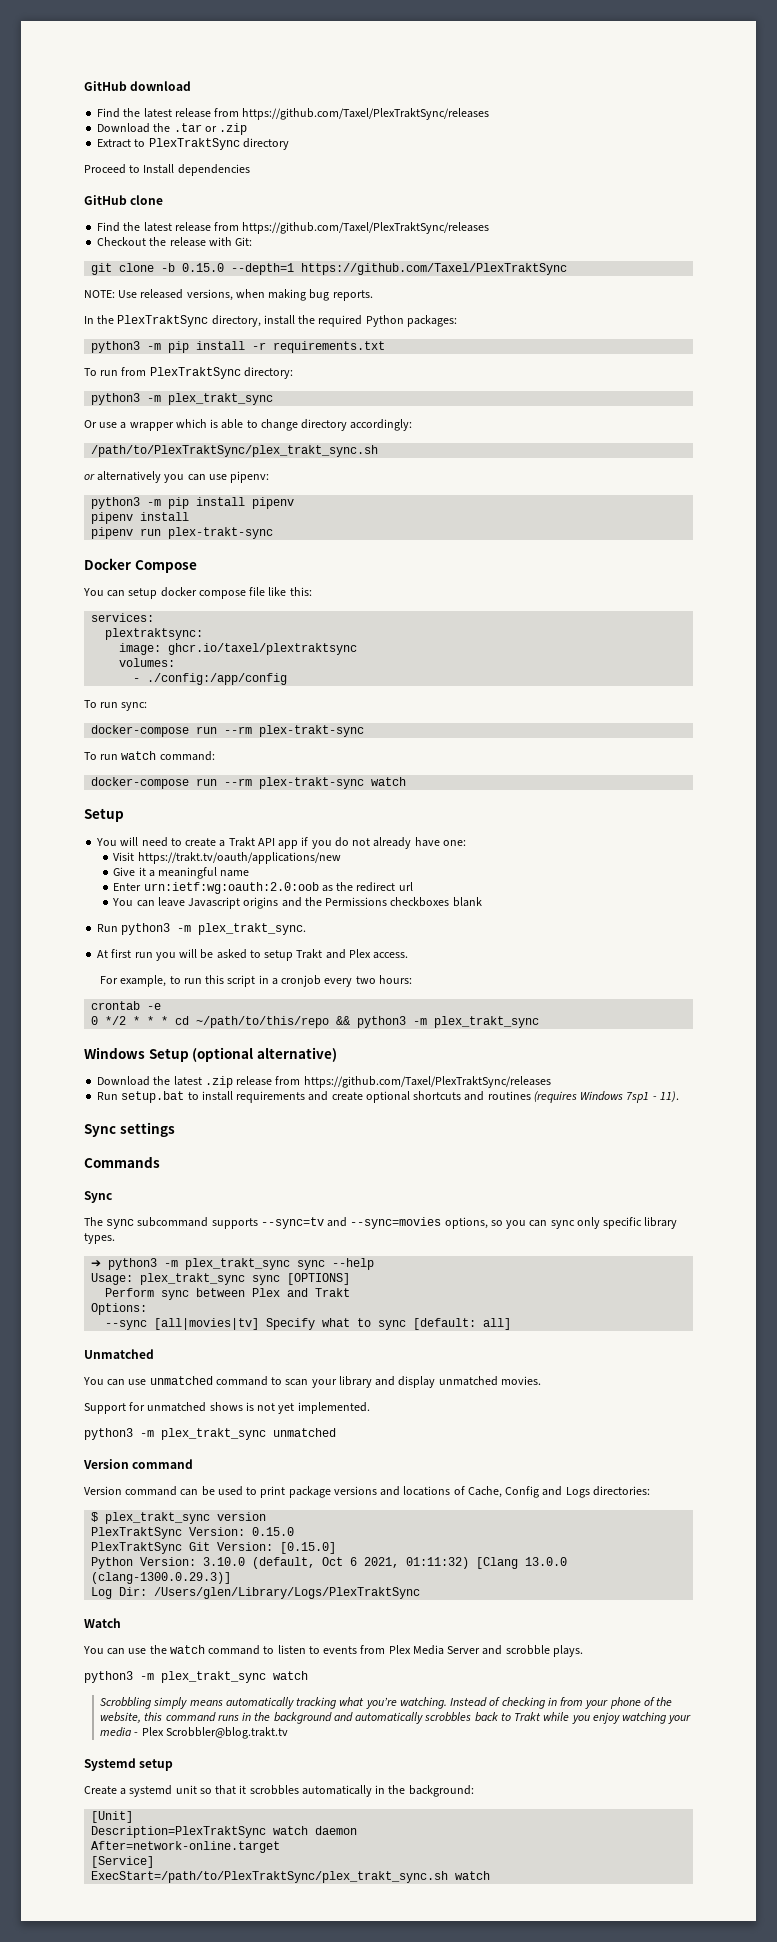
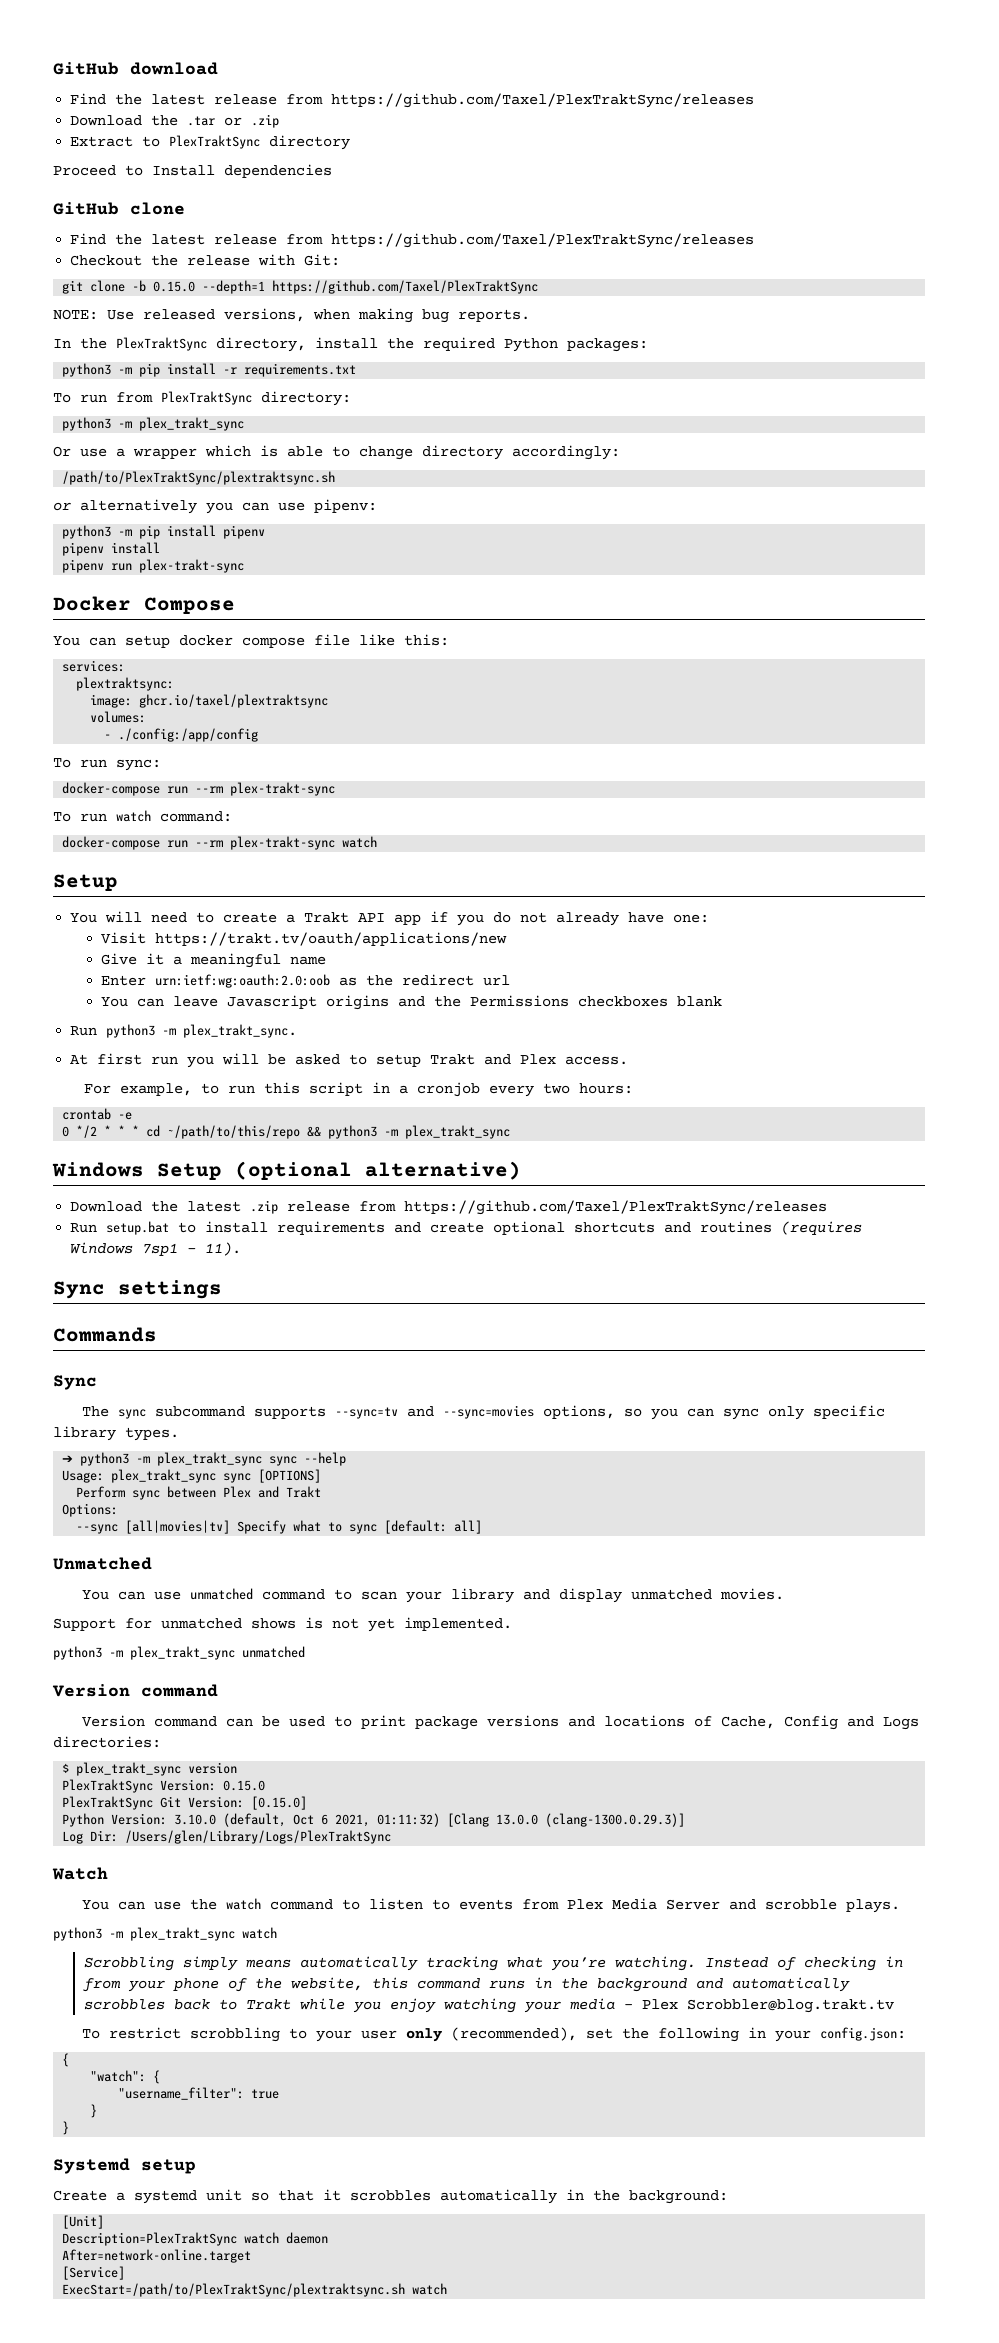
[91,445,379,457] /path/to/PlexTraktSync/plex_trakt_sync.sh -> [62,471,336,485] /path/to/PlexTraktSync/plextraktsync.sh
(288, 1733) none -> [81,2027,906,2042] [62,2053,70,2067] [90,2070,161,2084] [118,2087,280,2100] [90,2104,98,2118] [62,2121,70,2135] // To restrict scrobbling to your user only (recommended), set the following in your config.json: // { // "watch": { // "username_filter": true // } // }
[91,1871,449,1883] ExecStart=/path/to/PlexTraktSync/plex_trakt_sync.sh -> [62,2283,406,2297] ExecStart=/path/to/PlexTraktSync/plextraktsync.sh

